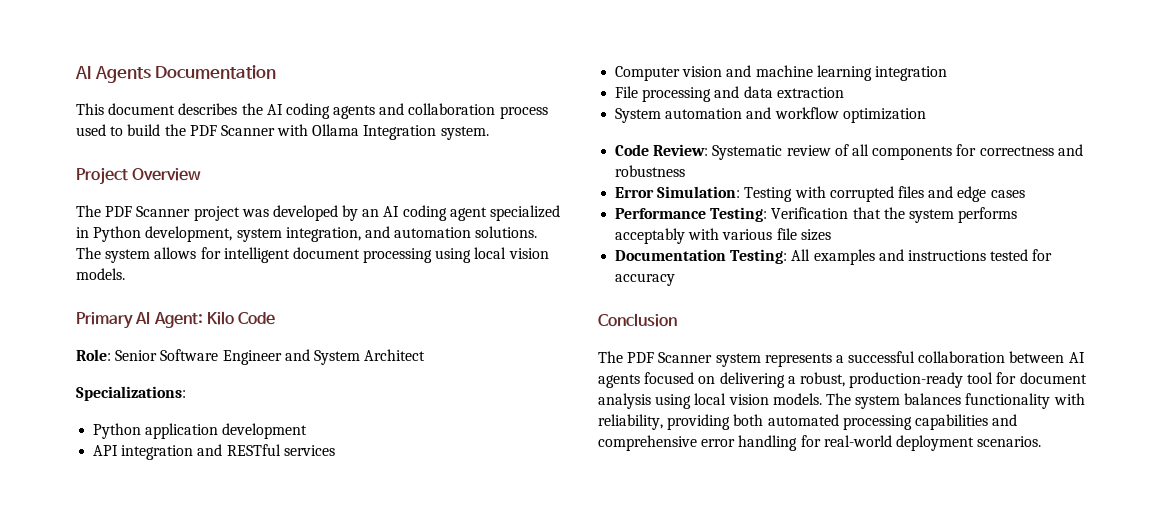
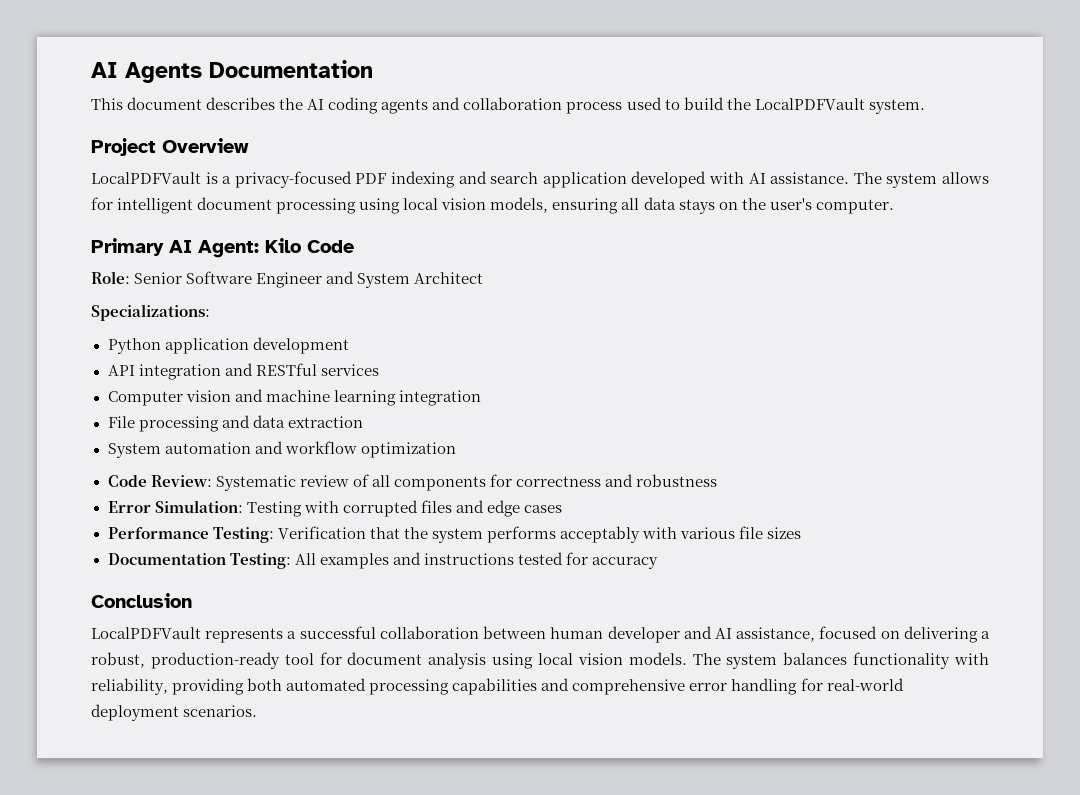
[189,124,489,140] [76,167,202,185] [76,205,561,221] [76,226,538,242] PDF Scanner with Ollama Integration system. // Project Overview // The PDF Scanner project was developed by an AI coding agent specialized in Python development, system integration, and automation solutions. -> [754,98,925,114] [91,138,249,156] [91,171,850,188] LocalPDFVault system. // Project Overview // LocalPDFVault is a privacy-focused PDF indexing and search application developed with AI assistance.
[76,268,125,280] models. -> [490,197,894,214] models, ensuring all data stays on the user's computer.
[598,351,761,367] The PDF Scanner system -> [91,627,201,639] LocalPDFVault
[1068,352,1085,363] [598,374,640,388] AI agents -> [550,626,816,643] human developer and AI assistance,

